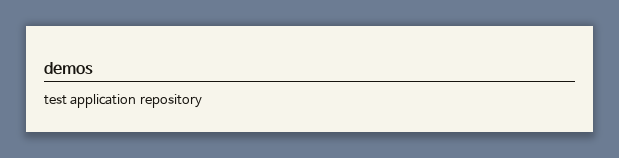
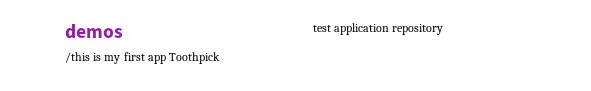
(93, 68) none -> [65,52,221,64] // /this is my first app Toothpick

